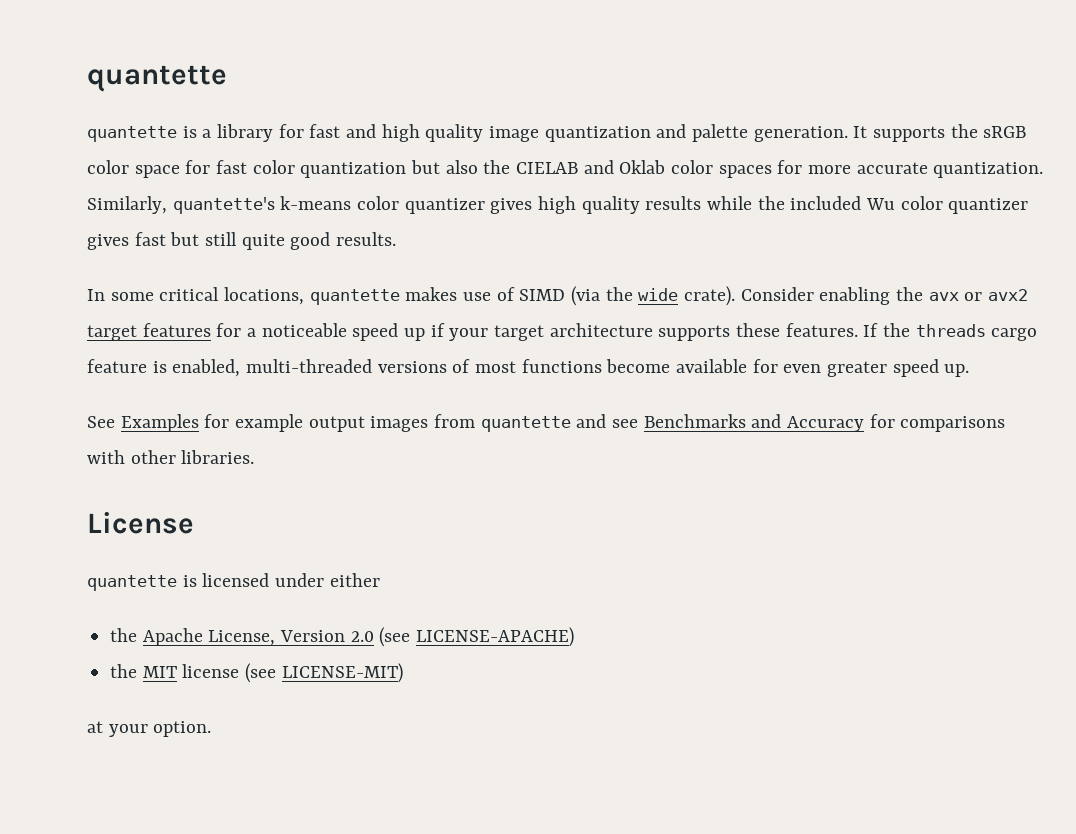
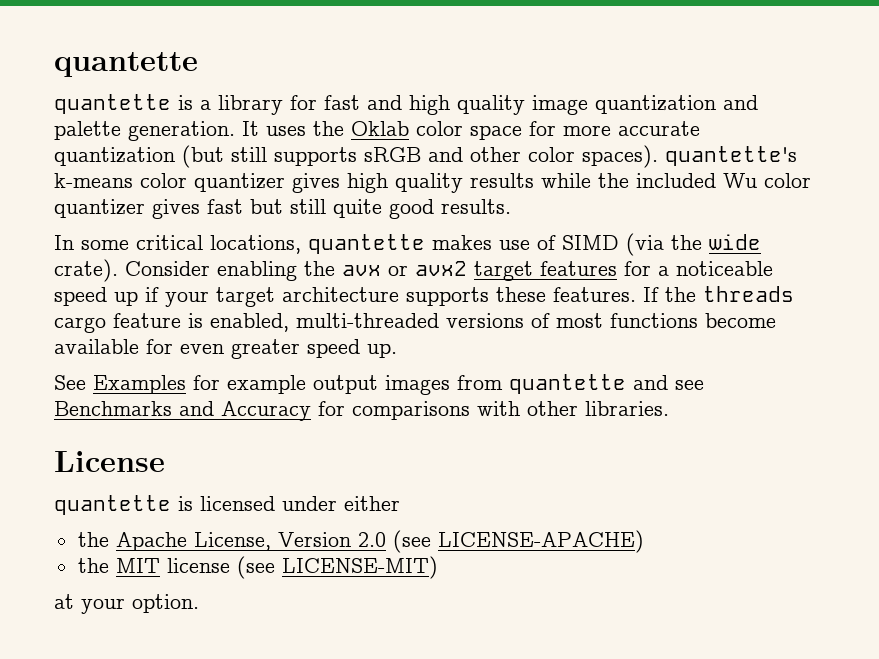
[873,124,1027,142] [87,160,1044,178] [87,196,167,214] supports the sRGB color space for fast color quantization but also the CIELAB and Oklab color spaces for more accurate quantization. Similarly, -> [266,121,700,140] [54,145,658,168] uses the Oklab color space for more accurate quantization (but still supports sRGB and other color spaces).

